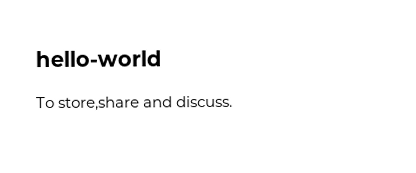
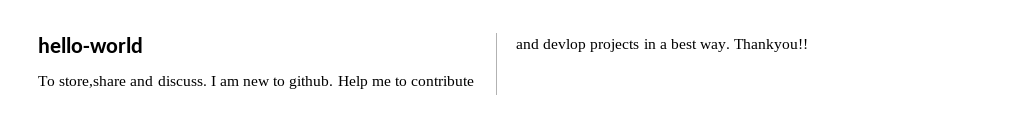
(234, 101) none -> [210,76,475,89] [516,39,809,52] I am new to github. Help me to contribute and devlop projects in a best way. Thankyou!!

